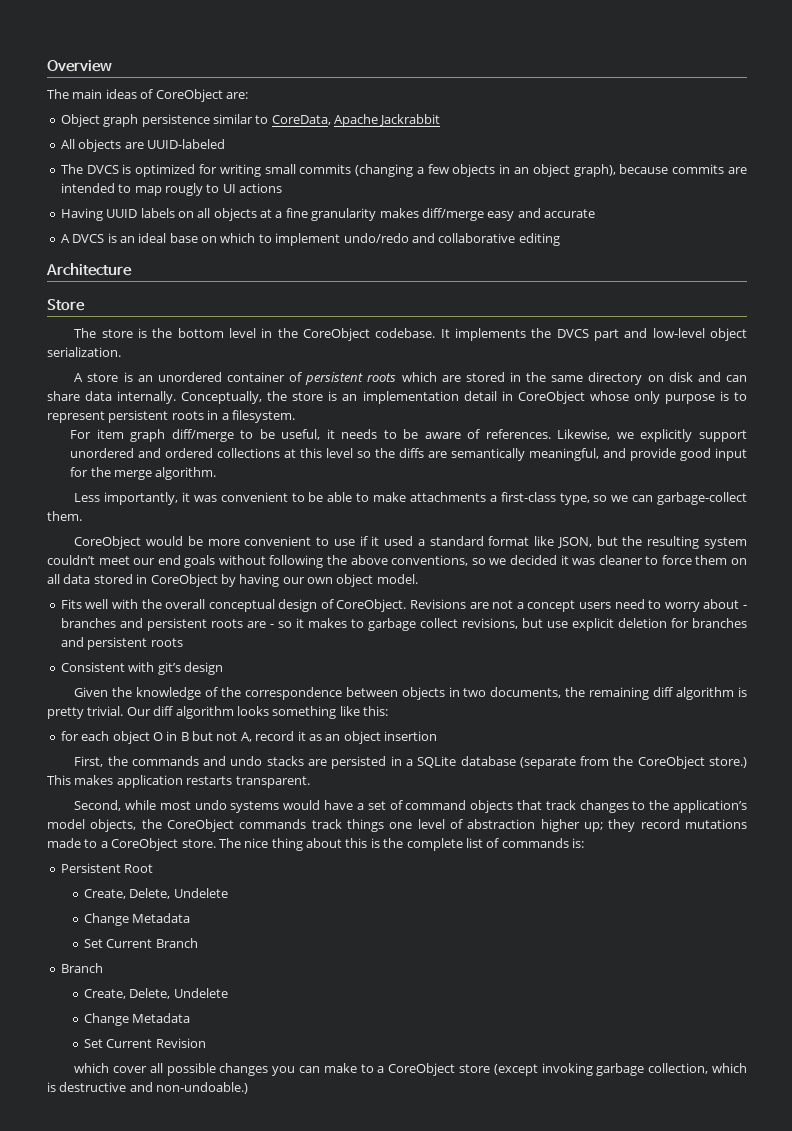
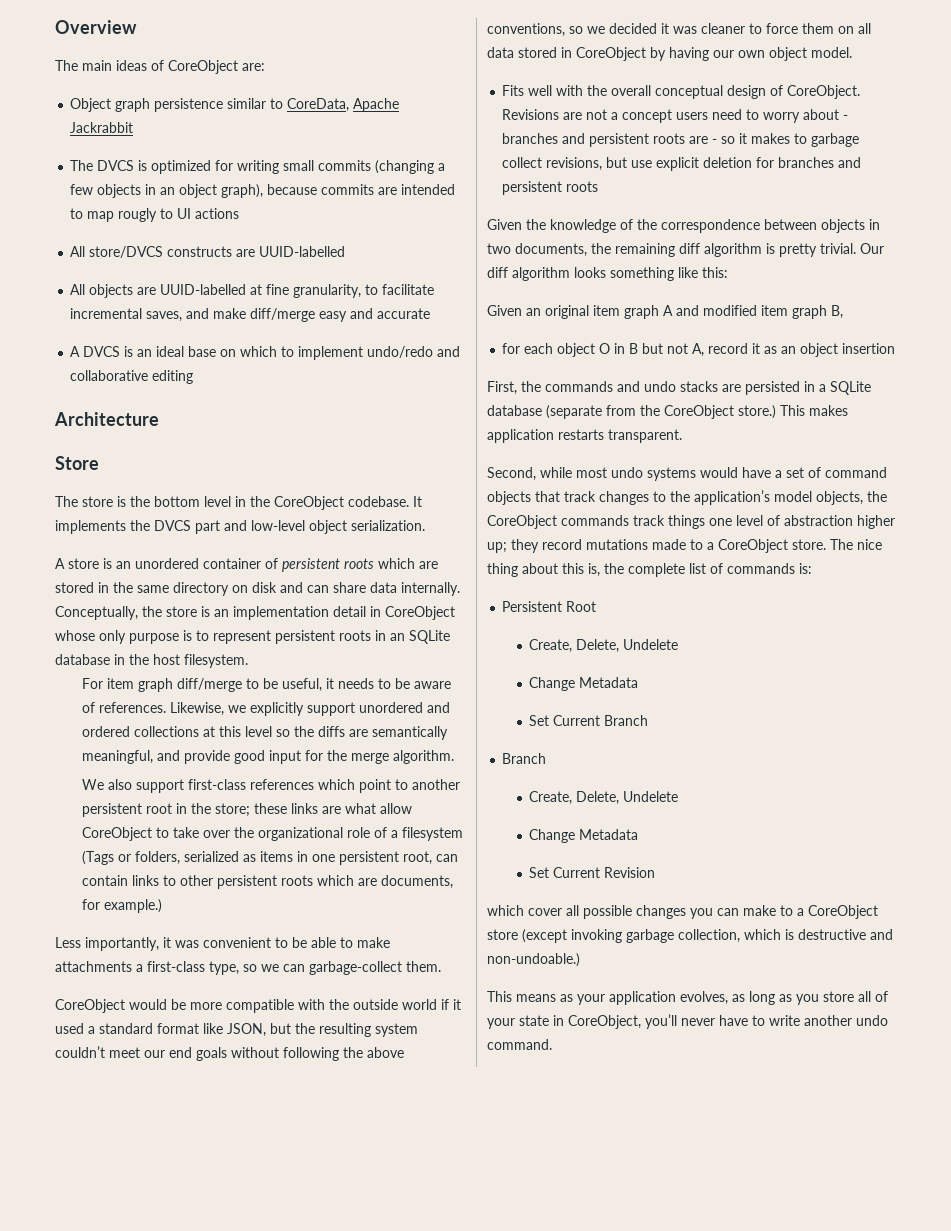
[60,139,225,152] // All objects are UUID-labeled -> (134, 127) none
[60,208,419,221] Having UUID labels on all objects at a fine granularity makes -> [70,246,346,258] [70,284,435,298] [70,308,247,322] All store/DVCS constructs are UUID-labelled // All objects are UUID-labelled at fine granularity, to facilitate incremental saves, and make
[221,413,229,420] a -> [390,630,450,644] [55,654,180,665] an SQLite database in the host
(217, 473) none -> [81,779,460,793] [81,803,412,817] [81,827,463,841] [81,851,458,865] [81,875,453,889] [81,899,162,913] // We also support first-class references which point to another persistent root in the store; these links are what allow CoreObject to take over the organizational role of a filesystem (Tags or folders, serialized as items in one persistent root, can contain links to other persistent roots which are documents, for example.)
[244,536,355,546] convenient to use -> [226,999,437,1013] compatible with the outside world
[60,662,223,675] // Consistent with git’s design -> (599, 186) none
(388, 711) none -> [487,305,843,319] // Given an original item graph A and modified item graph B,
[370,838,380,848] is -> [588,563,600,577] is,
(249, 1088) none -> [487,991,888,1005] [487,1014,888,1029] [487,1039,552,1050] // This means as your application evolves, as long as you store all of your state in CoreObject, you’ll never have to write another undo command.

